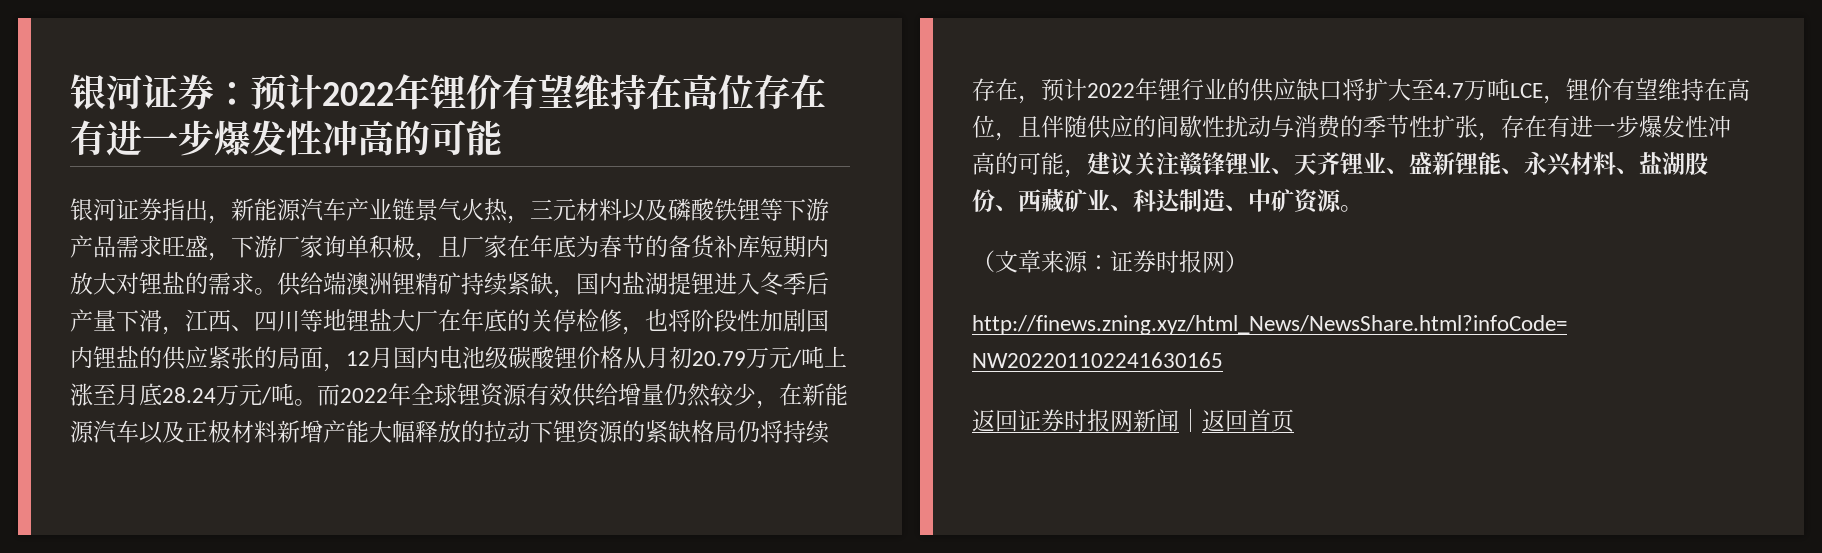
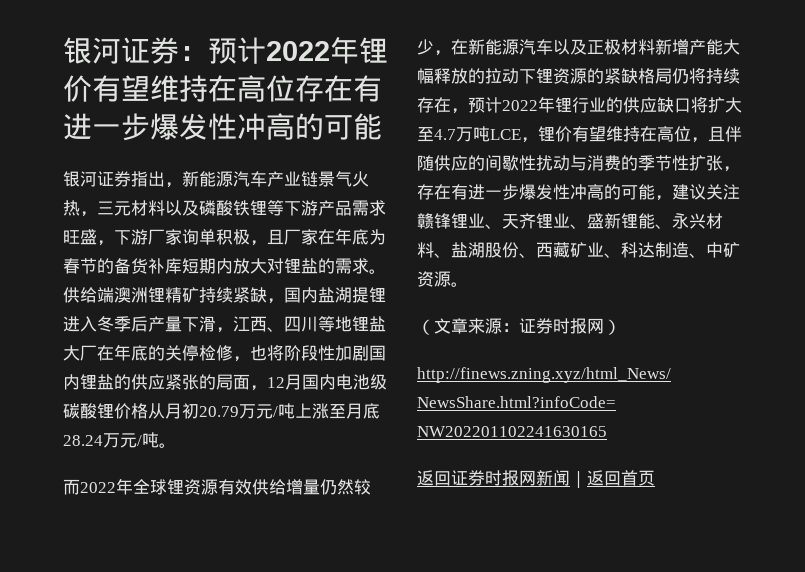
(317, 402) none -> (176, 445) //

